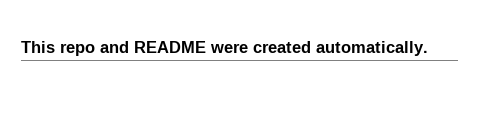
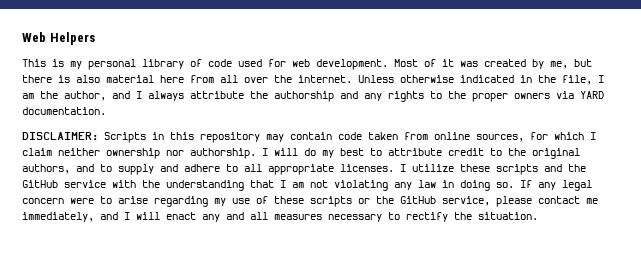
[21,41,428,56] This repo and README were created automatically. -> [22,32,95,45] [22,59,592,70] [22,75,604,85] [22,91,604,102] [22,107,106,115] [22,132,596,143] [22,148,580,159] [22,164,586,175] [22,180,592,191] [22,196,598,207] [22,212,538,222] Web Helpers // This is my personal library of code used for web development. Most of it was created by me, but there is also material here from all over the internet. Unless otherwise indicated in the file, I am the author, and I always attribute the authorship and any rights to the proper owners via YARD documentation. // DISCLAIMER: Scripts in this repository may contain code taken from online sources, for which I claim neither ownership nor authorship. I will do my best to attribute credit to the original authors, and to supply and adhere to all appropriate licenses. I utilize these scripts and the GitHub service with the understanding that I am not violating any law in doing so. If any legal concern were to arise regarding my use of these scripts or the GitHub service, please contact me immediately, and I will enact any and all measures necessary to rectify the situation.

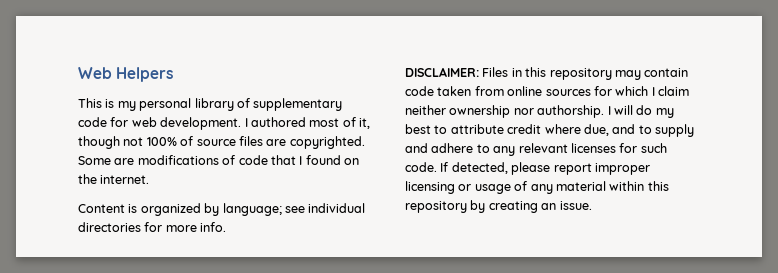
[208,59,262,67] code used -> [253,98,343,111] [78,117,107,127] supplementary code
[394,59,592,69] [22,75,604,85] [22,91,604,102] [22,107,106,115] Most of it was created by me, but there is also material here from all over the internet. Unless otherwise indicated in the file, I am the author, and I always attribute the authorship and any rights to the proper owners via YARD documentation. -> [244,117,370,129] [78,136,365,149] [78,155,359,165] [78,174,150,184] [78,203,366,216] [78,222,227,232] I authored most of it, though not 100% of source files are copyrighted. Some are modifications of code that I found on the internet. // Content is organized by language; see individual directories for more info.
[104,132,146,143] Scripts -> [482,67,509,77] Files
[476,134,524,142] sources, -> [545,89,591,96] sources
[490,148,580,159] [22,164,70,174] to the original authors, -> [544,124,609,136] where due,
[244,164,586,175] [22,180,592,191] [22,196,598,207] [22,212,538,222] all appropriate licenses. I utilize these scripts and the GitHub service with the understanding that I am not violating any law in doing so. If any legal concern were to arise regarding my use of these scripts or the GitHub service, please contact me immediately, and I will enact any and all measures necessary to rectify the situation. -> [493,143,667,156] [405,162,650,175] [405,181,669,194] [405,200,592,213] any relevant licenses for such code. If detected, please report improper licensing or usage of any material within this repository by creating an issue.

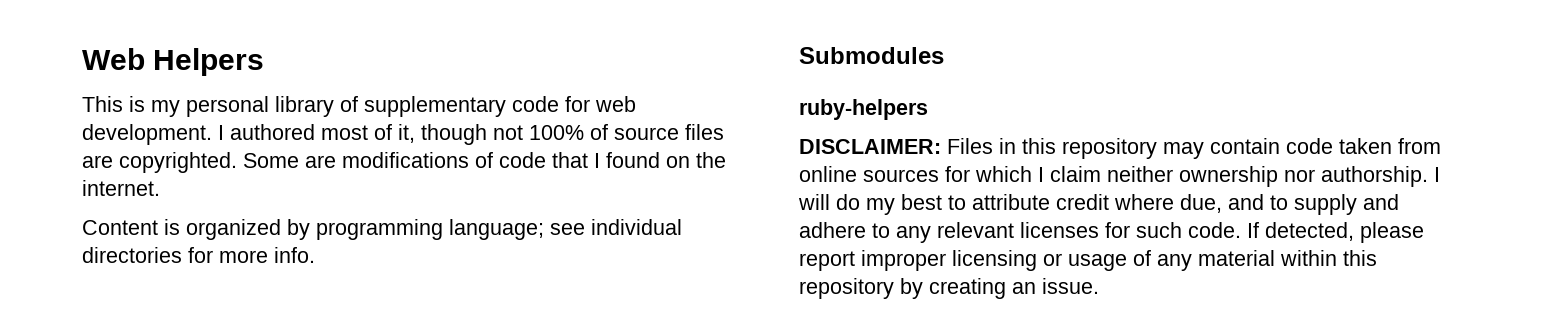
(220, 209) none -> [316,219,443,240] programming
(227, 227) none -> [799,47,944,64] [799,99,928,120] // Submodules // ruby-helpers

